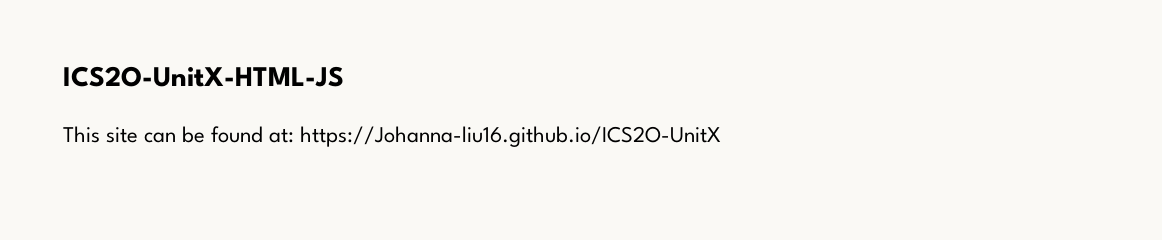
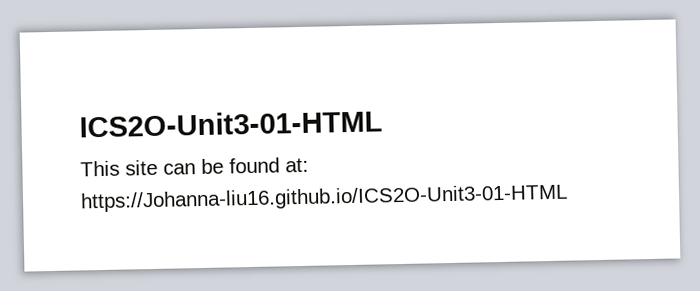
[63,66,344,87] ICS2O-UnitX-HTML-JS -> [79,109,383,138] ICS2O-Unit3-01-HTML
[300,126,722,147] https://Johanna-liu16.github.io/ICS2O-UnitX -> [80,183,568,213] https://Johanna-liu16.github.io/ICS2O-Unit3-01-HTML

